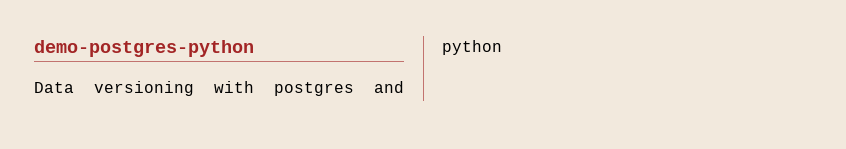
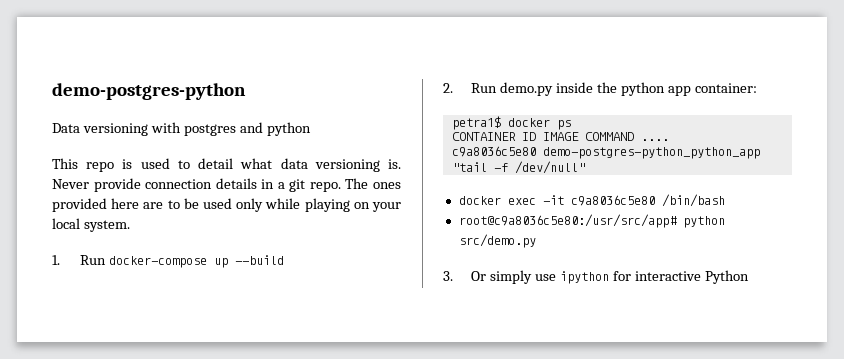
(502, 47) none -> [52,158,401,172] [52,178,401,192] [52,198,401,212] [52,218,130,232] [52,255,285,268] [443,82,757,96] [451,116,571,130] [451,132,669,141] [451,146,760,159] [451,161,585,174] [458,194,725,207] [458,214,725,228] [458,234,536,248] [443,270,749,284] // This repo is used to detail what data versioning is. Never provide connection details in a git repo. The ones provided here are to be used only while playing on your local system. // 1. Run docker-compose up --build // 2. Run demo.py inside the python app container: // petra1$ docker ps // CONTAINER ID IMAGE COMMAND .... // c9a8036c5e80 demo-postgres-python_python_app "tail -f /dev/null" // docker exec -it c9a8036c5e80 /bin/bash // root@c9a8036c5e80:/usr/src/app# python src/demo.py // 3. Or simply use ipython for interactive Python

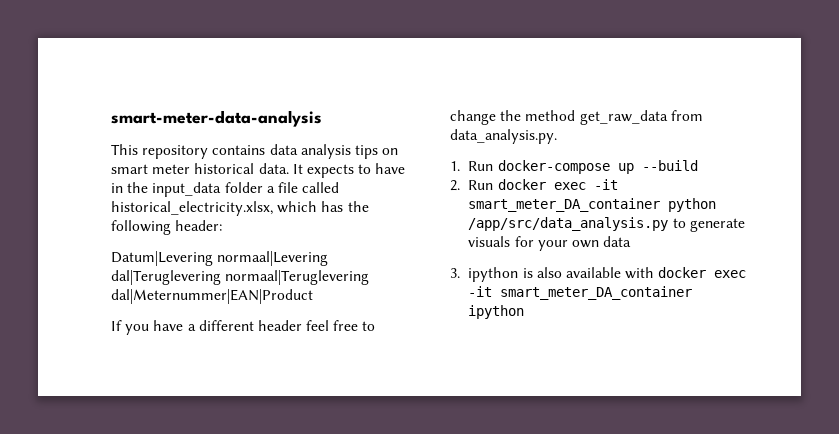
[52,83,246,100] [52,122,311,136] [52,158,401,172] [52,178,401,192] [52,198,401,212] [52,218,130,232] demo-postgres-python // Data versioning with postgres and python // This repo is used to detail what data versioning is. Never provide connection details in a git repo. The ones provided here are to be used only while playing on your local system. -> [111,110,322,127] [111,144,399,159] [111,163,406,178] [111,182,340,197] [111,201,369,216] [111,220,223,235] [111,251,329,266] [111,270,370,285] [111,289,313,304] [111,320,376,335] [450,110,703,125] [450,129,557,144] smart-meter-data-analysis // This repository contains data analysis tips on smart meter historical data. It expects to have in the input_data folder a file called historical_electricity.xlsx, which has the following header: // Datum|Levering normaal|Levering dal|Teruglevering normaal|Teruglevering dal|Meternummer|EAN|Product // If you have a different header feel free to change the method get_raw_data from data_analysis.py.
[500,82,757,96] [451,116,571,130] [451,132,669,141] [451,146,760,159] [451,161,585,174] [458,194,725,207] [458,214,725,228] [458,234,536,248] [443,270,749,284] demo.py inside the python app container: // petra1$ docker ps // CONTAINER ID IMAGE COMMAND .... // c9a8036c5e80 demo-postgres-python_python_app "tail -f /dev/null" // docker exec -it c9a8036c5e80 /bin/bash // root@c9a8036c5e80:/usr/src/app# python src/demo.py // 3. Or simply use ipython for interactive Python -> [497,179,618,190] [468,198,717,212] [468,217,745,232] [468,236,632,251] [450,267,747,282] [468,286,693,300] [468,305,525,319] docker exec -it smart_meter_DA_container python /app/src/data_analysis.py to generate visuals for your own data // 3. ipython is also available with docker exec -it smart_meter_DA_container ipython

